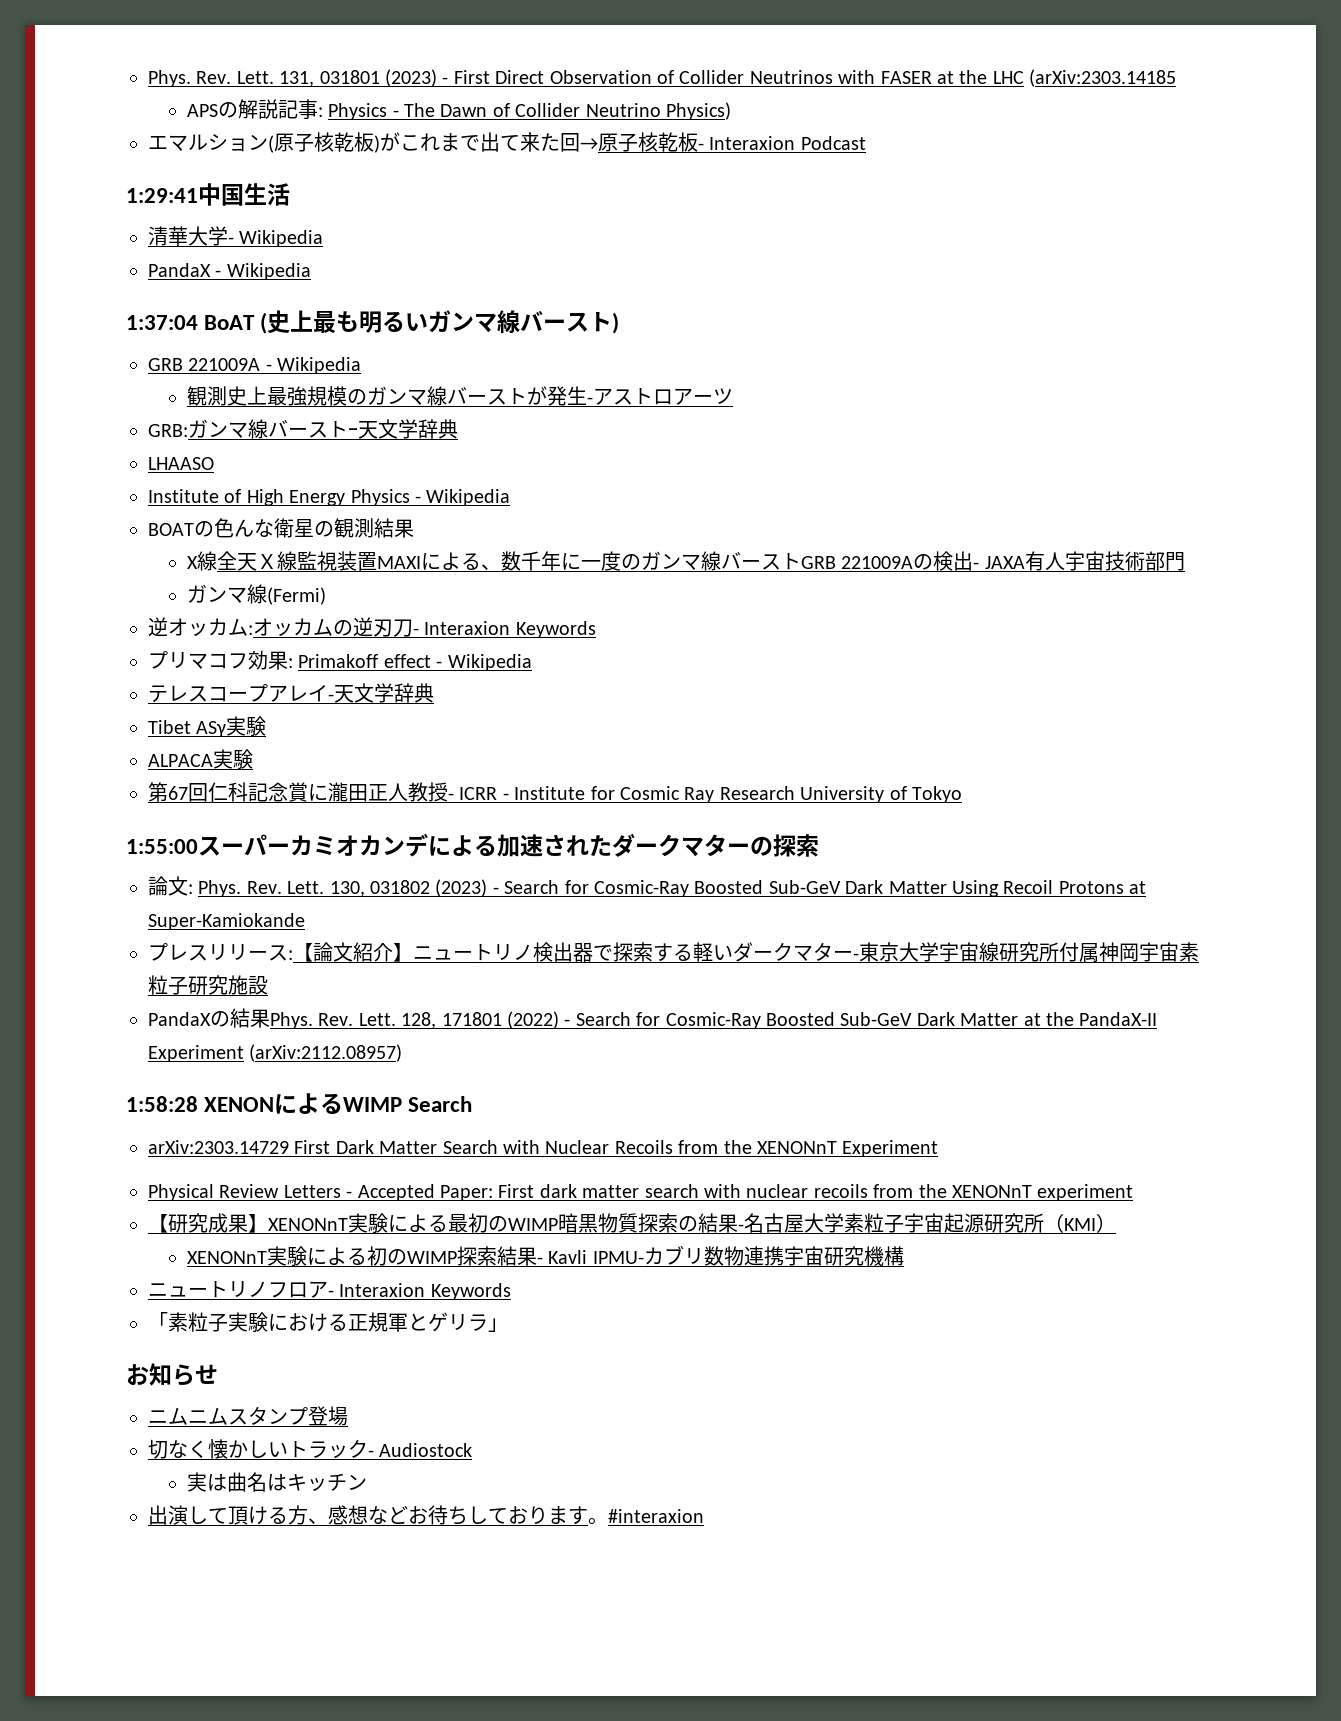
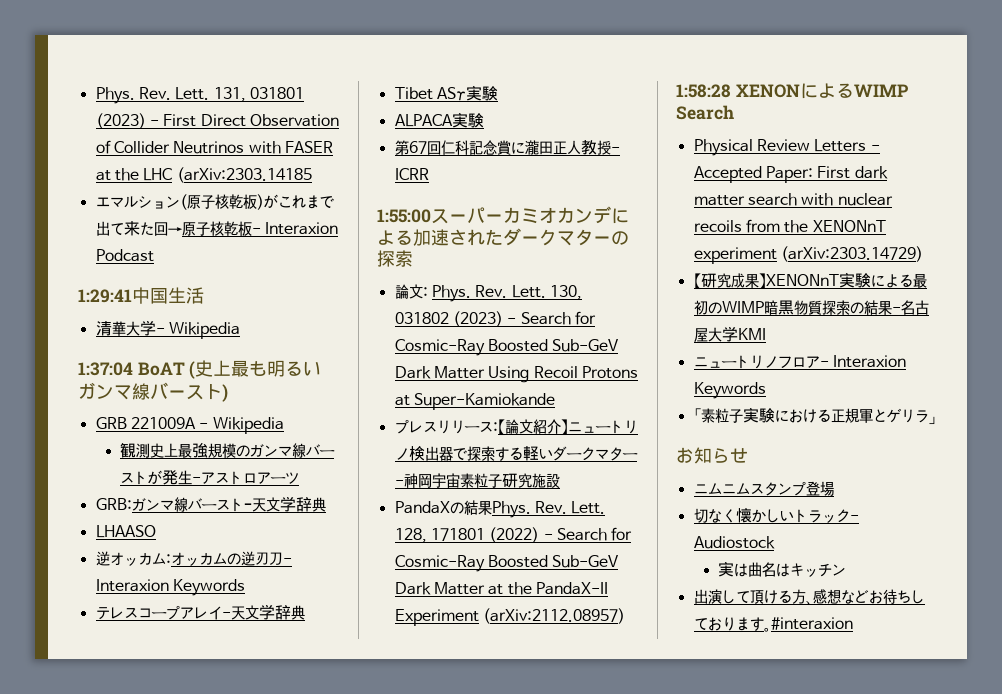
[186,99,732,120] // APSの解説記事: Physics - The Dawn of Collider Neutrino Physics) -> (312, 175) none
[148,263,311,280] // PandaX - Wikipedia -> (240, 330) none
[148,489,511,506] [148,518,414,538] [186,551,1185,571] [186,584,326,605] // Institute of High Energy Physics - Wikipedia // BOATの色んな衛星の観測結果 // X線全天Ｘ線監視装置MAXIによる、数千年に一度のガンマ線バーストGRB 221009Aの検出- JAXA有人宇宙技術部門 // ガンマ線(Fermi) -> (156, 531) none
[148,650,532,671] // プリマコフ効果: Primakoff effect - Wikipedia -> (245, 587) none
[502,786,962,803] - Institute for Cosmic Ray Research University of Tokyo -> (429, 174) none
[859,942,1099,963] 東京大学宇宙線研究所付属 -> (404, 483) none
[148,1140,939,1157] // arXiv:2303.14729 First Dark Matter Search with Nuclear Recoils from the XENONnT Experiment -> (734, 112) none
(1134, 1192) none -> [780,246,923,262] (arXiv:2303.14729)
[844,1213,1116,1233] [186,1245,904,1267] 素粒子宇宙起源研究所（KMI） // XENONnT実験による初のWIMP探索結果- Kavli IPMU-カブリ数物連携宇宙研究機構 -> [737,328,766,340] KMI

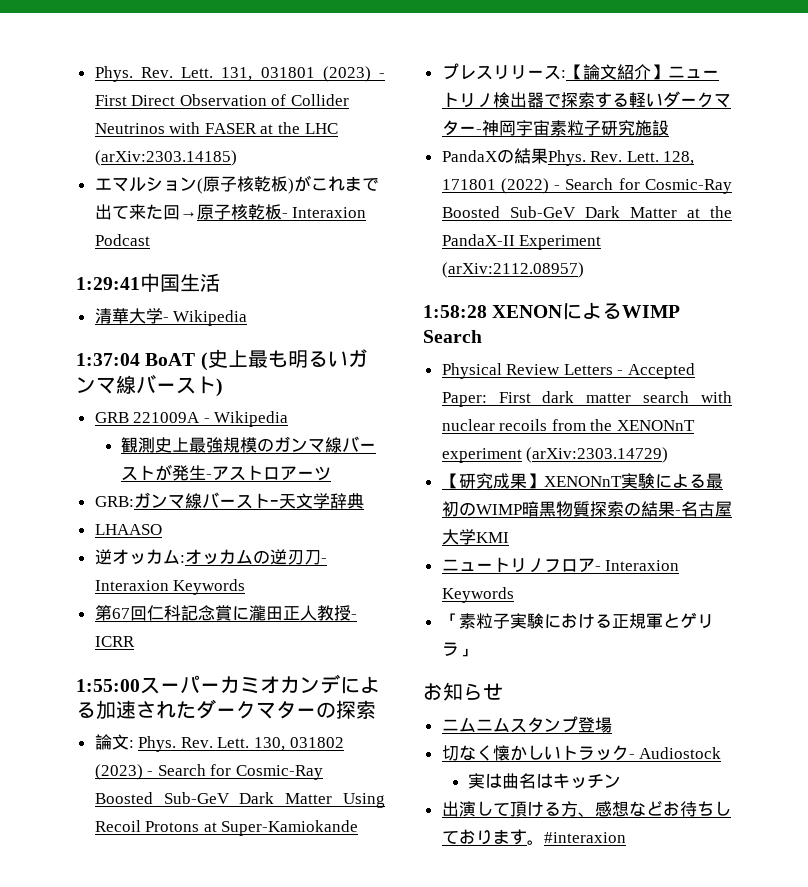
[176,167,312,183] (arXiv:2303.14185 -> [94,150,237,166] (arXiv:2303.14185)
[95,604,305,620] [394,85,498,101] [394,112,484,128] // テレスコープアレイ-天文学辞典 // Tibet ASγ実験 // ALPACA実験 -> (246, 587) none

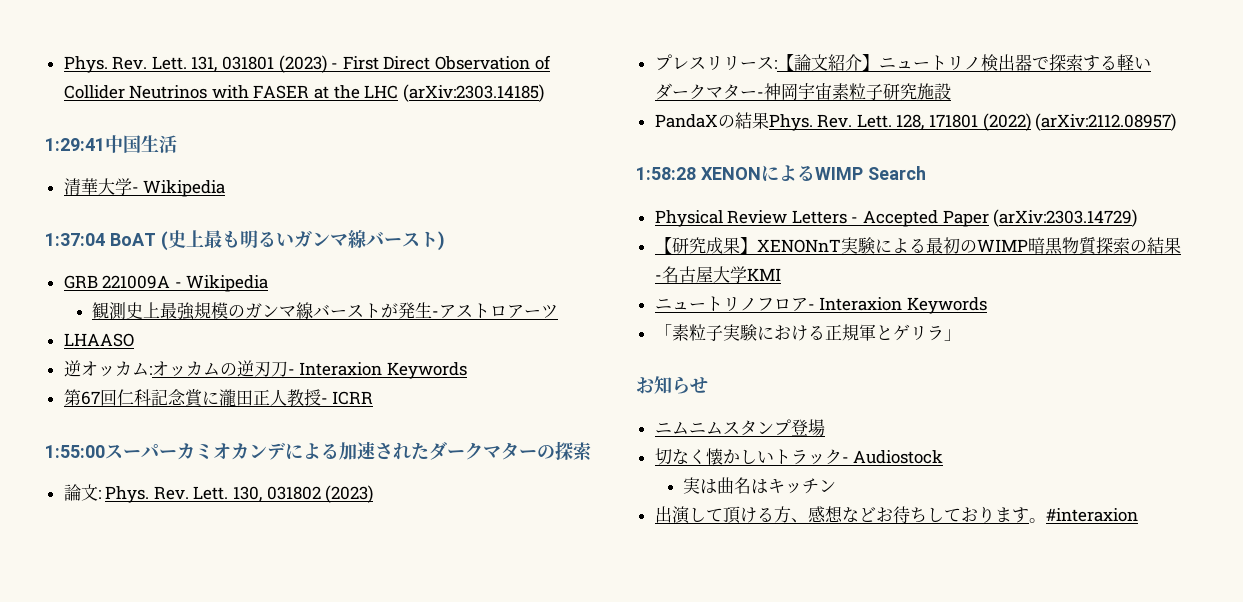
[94,175,379,194] [94,204,367,220] [94,234,150,246] // エマルション(原子核乾板)がこれまで出て来た回→原子核乾板- Interaxion Podcast -> (544, 93) none
[94,492,364,509] // GRB:ガンマ線バーストｰ天文学辞典 -> (558, 311) none
[147,764,324,780] [94,792,385,808] [94,820,359,836] - Search for Cosmic-Ray Boosted Sub-GeV Dark Matter Using Recoil Protons at Super-Kamiokande -> (374, 494) none
[554,178,732,194] [441,206,732,218] [441,234,602,250] - Search for Cosmic-Ray Boosted Sub-GeV Dark Matter at the PandaX-II Experiment -> (1031, 122) none
[441,391,732,407] [441,419,696,431] [441,448,522,463] Paper: First dark matter search with nuclear recoils from the XENONnT experiment -> [942,210,989,227] Paper

